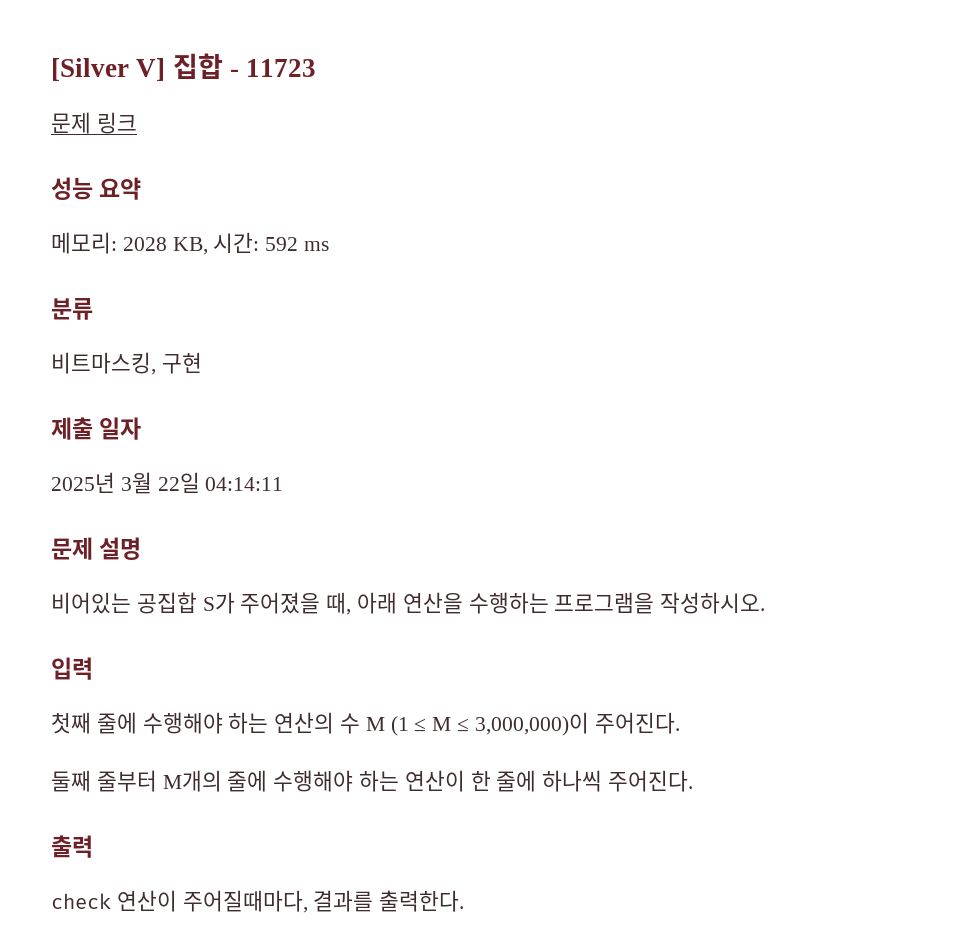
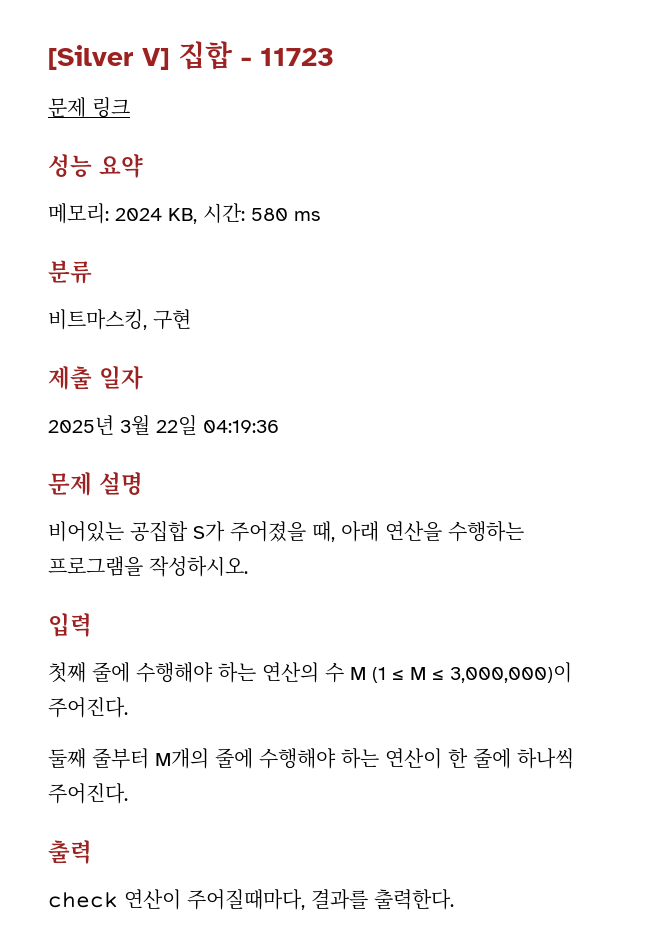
[122,237,167,251] 2028 -> [115,208,162,221] 2024
[265,237,299,251] 592 -> [251,208,288,221] 580
[205,477,284,491] 04:14:11 -> [203,420,279,433] 04:19:36

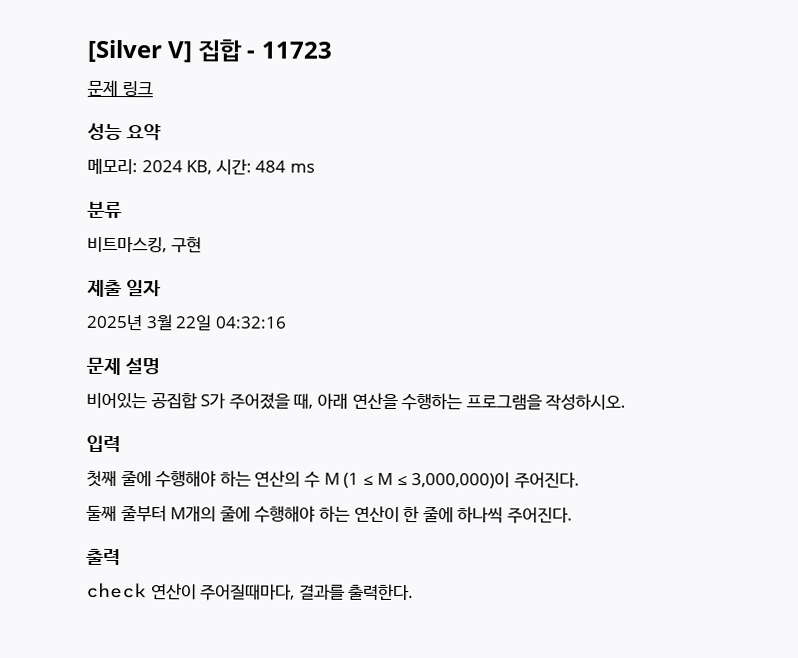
[251,208,288,221] 580 -> [255,160,287,173] 484
[203,420,279,433] 04:19:36 -> [215,316,287,329] 04:32:16

